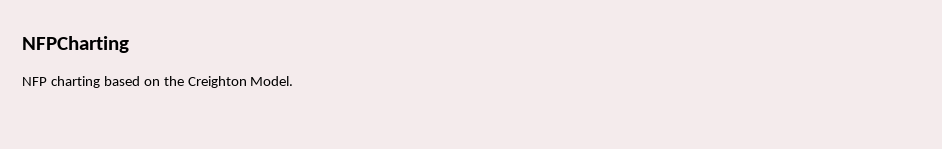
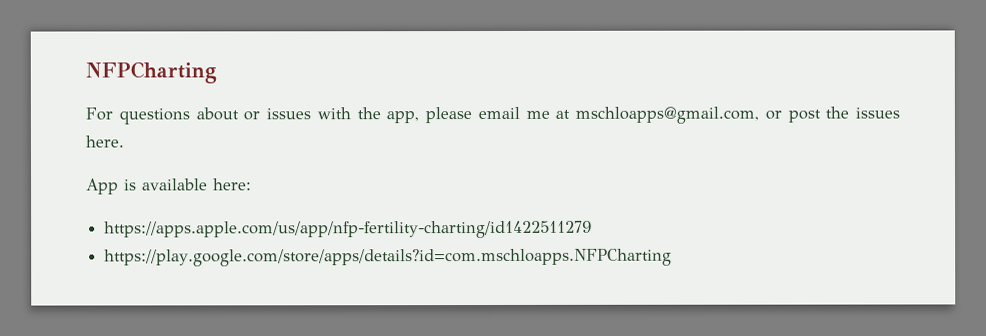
[22,76,294,88] NFP charting based on the Creighton Model. -> [85,106,900,125] [85,135,124,148] [86,178,252,195] [104,220,593,239] [104,248,673,267] For questions about or issues with the app, please email me at mschloapps@gmail.com, or post the issues here. // App is available here: // https://apps.apple.com/us/app/nfp-fertility-charting/id1422511279 // https://play.google.com/store/apps/details?id=com.mschloapps.NFPCharting

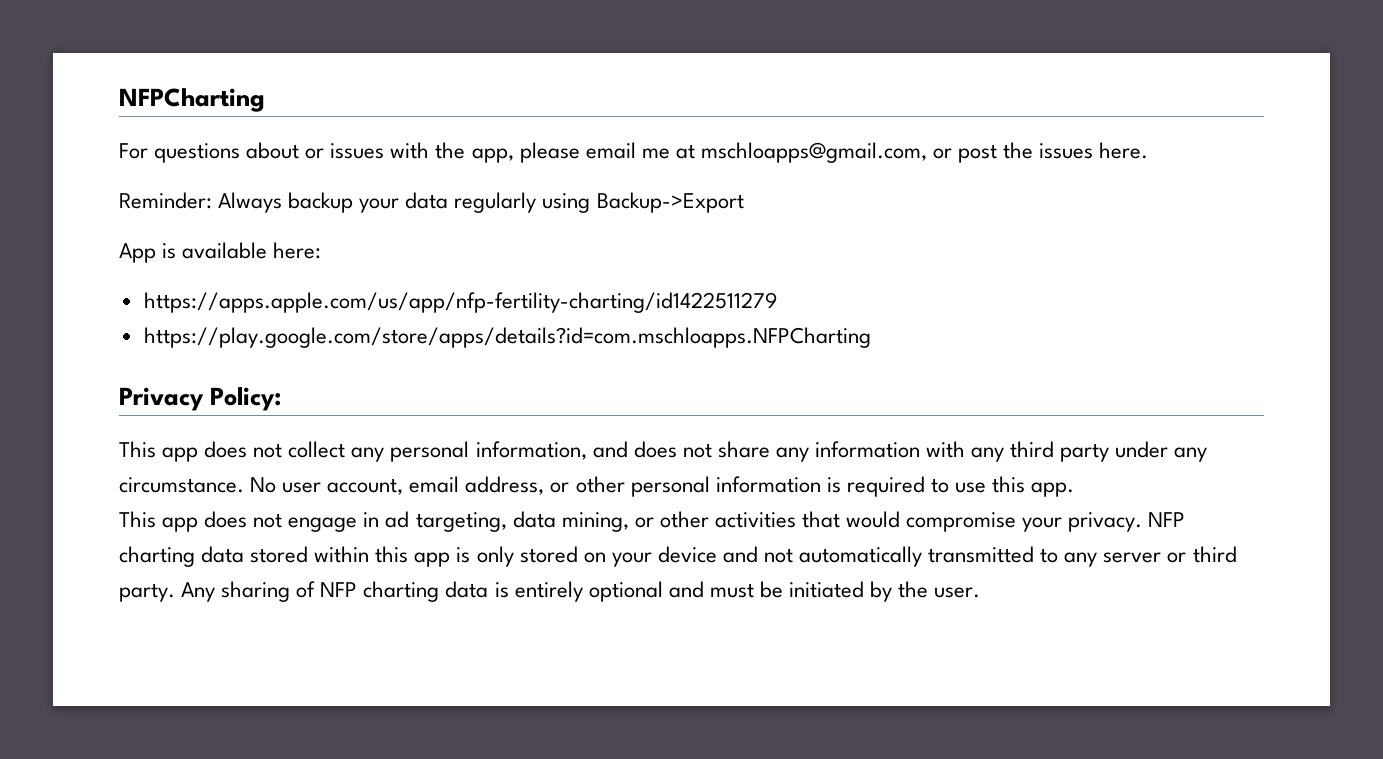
(124, 141) none -> [119,192,744,213] // Reminder: Always backup your data regularly using Backup->Export
(673, 257) none -> [119,387,282,411] [119,441,1208,462] [119,476,1075,497] [119,511,1186,532] [119,546,1237,567] [119,581,981,602] // Privacy Policy: // This app does not collect any personal information, and does not share any information with any third party under any circumstance. No user account, email address, or other personal information is required to use this app. // This app does not engage in ad targeting, data mining, or other activities that would compromise your privacy. NFP charting data stored within this app is only stored on your device and not automatically transmitted to any server or third party. Any sharing of NFP charting data is entirely optional and must be initiated by the user.

